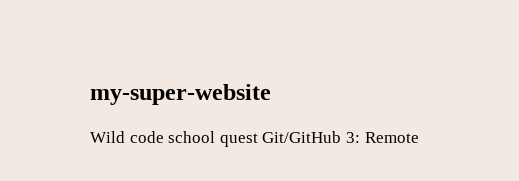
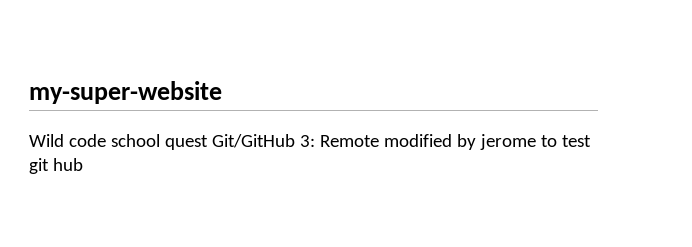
(419, 137) none -> [383,134,591,150] [29,158,83,174] modified by jerome to test git hub

